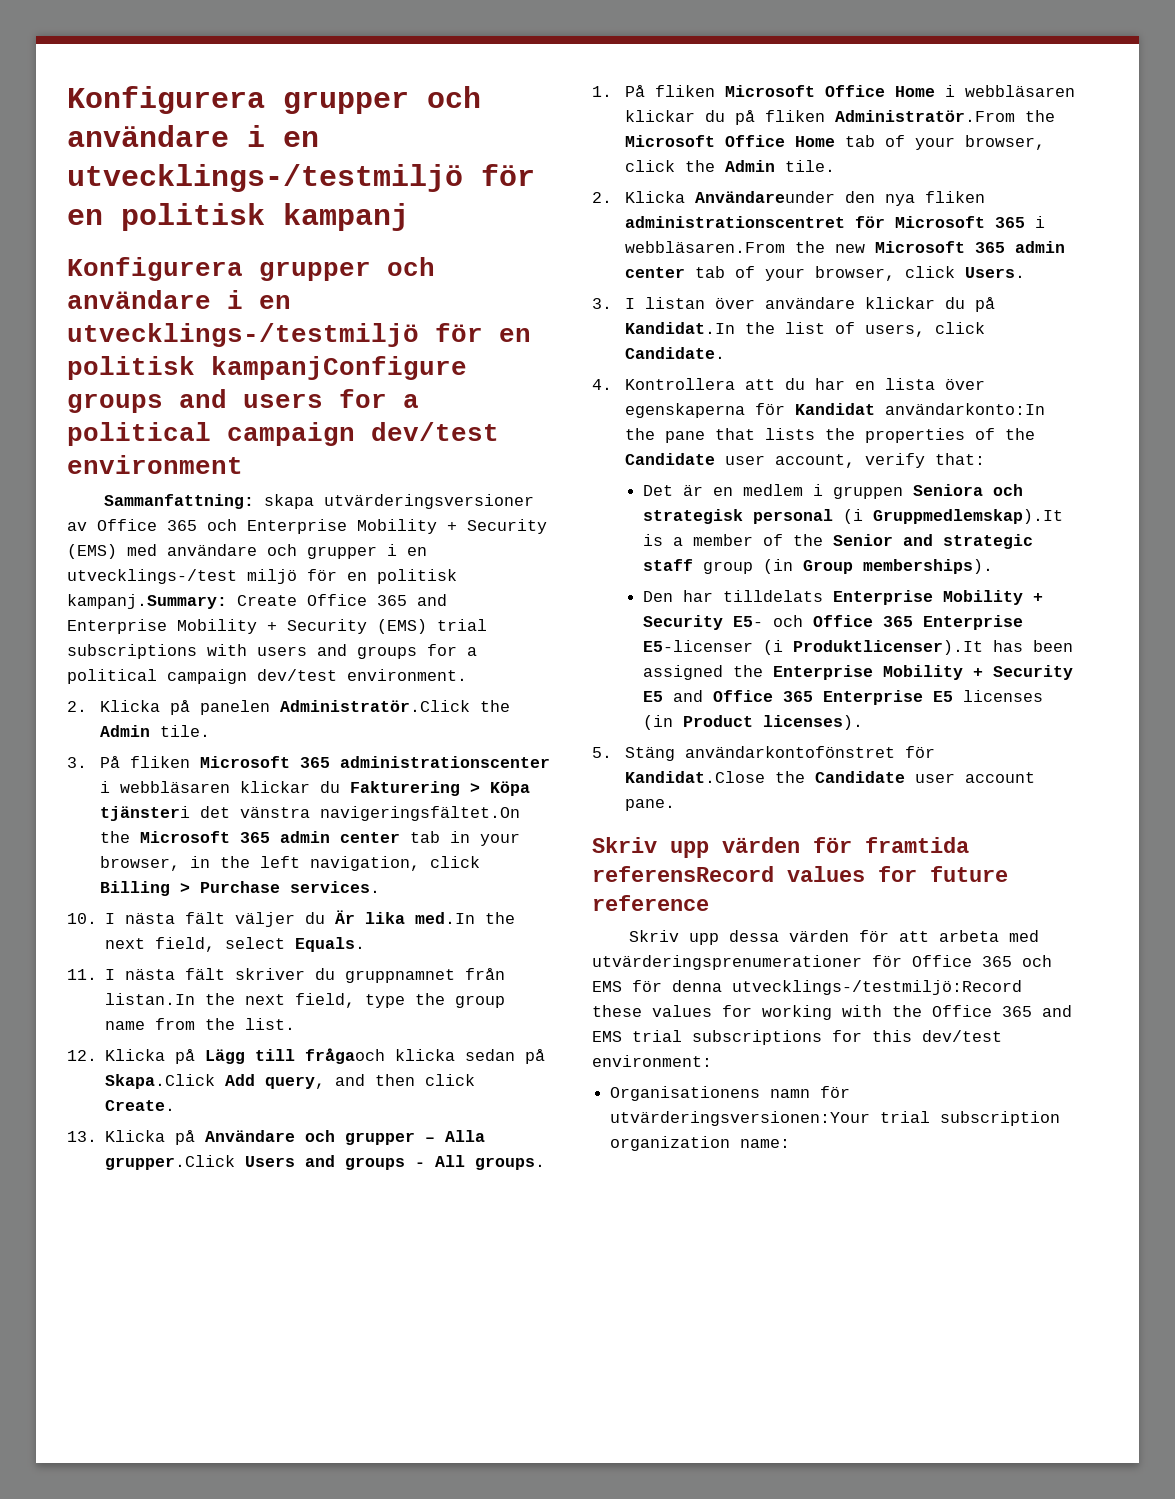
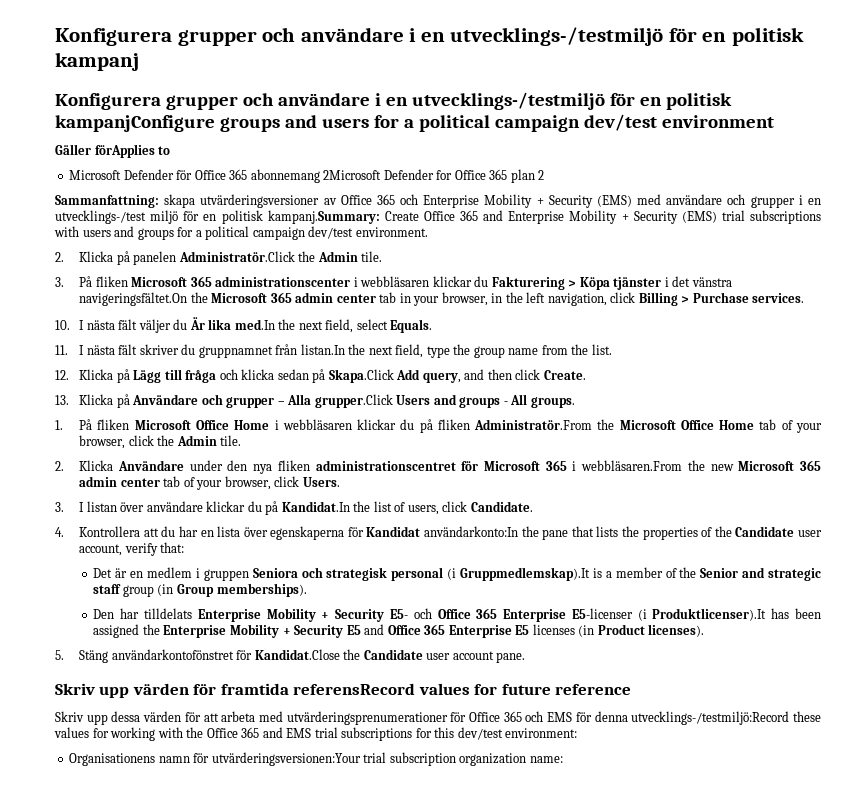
(243, 464) none -> [55,144,171,158] [69,169,545,183] // Gäller förApplies to // Microsoft Defender för Office 365 abonnemang 2Microsoft Defender for Office 365 plan 2
[99,806,190,821] tjänsteri -> [613,277,669,290] tjänster i
[305,1048,386,1064] frågaoch -> [185,369,238,383] fråga och
[694,191,835,203] Användareunder -> [117,460,223,471] Användare under

